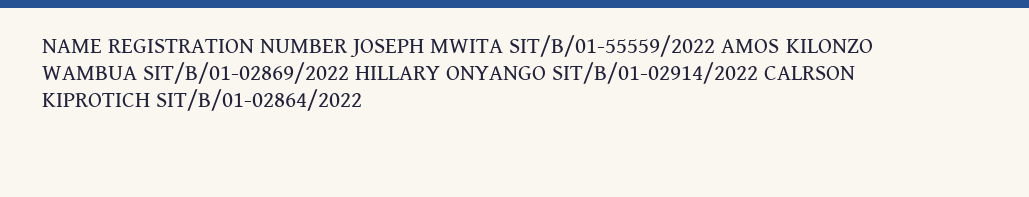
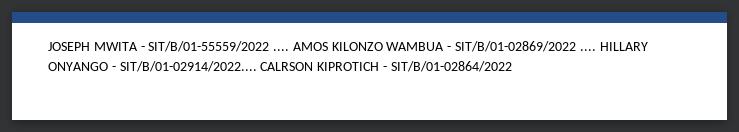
[42,35,873,57] [42,62,759,84] NAME REGISTRATION NUMBER JOSEPH MWITA SIT/B/01-55559/2022 AMOS KILONZO WAMBUA SIT/B/01-02869/2022 HILLARY ONYANGO SIT/B/01-02914/2022 -> [48,41,648,52] [48,61,257,72] JOSEPH MWITA - SIT/B/01-55559/2022 .... AMOS KILONZO WAMBUA - SIT/B/01-02869/2022 .... HILLARY ONYANGO - SIT/B/01-02914/2022....
(150, 100) none -> [382,66,387,71] -

